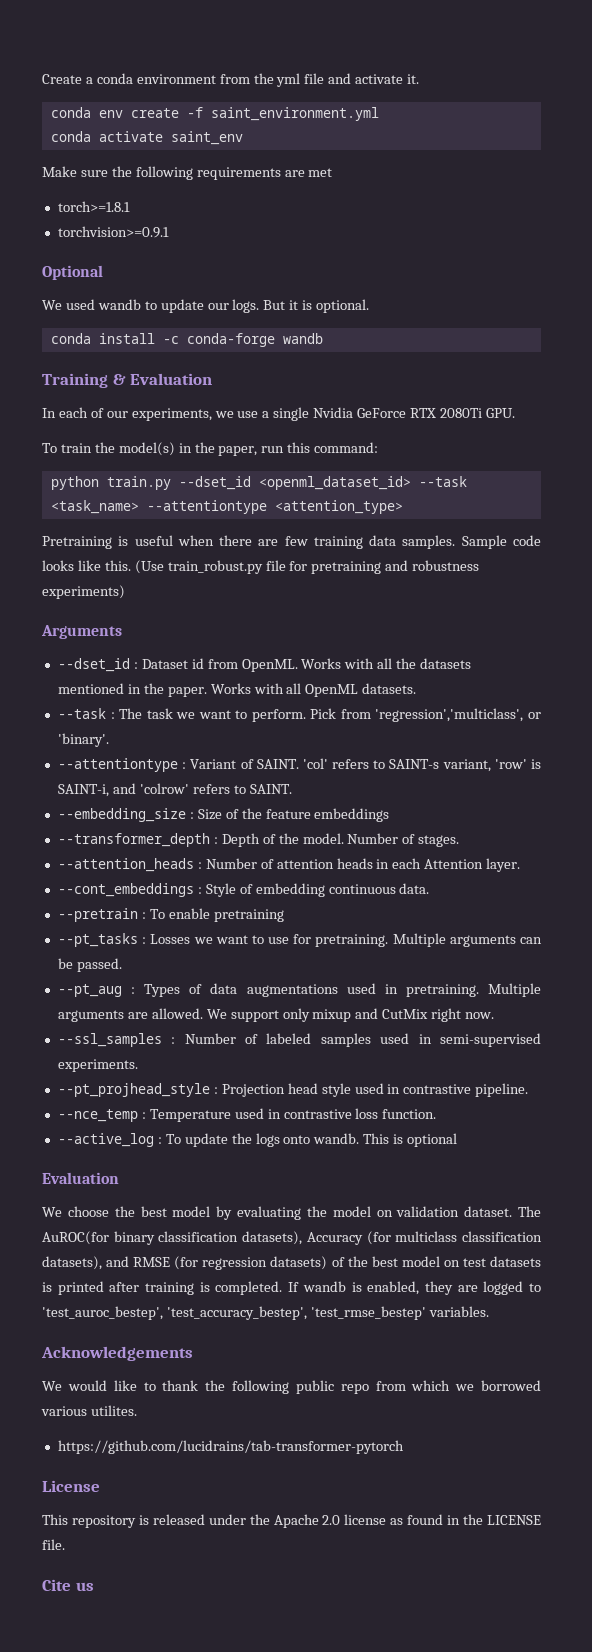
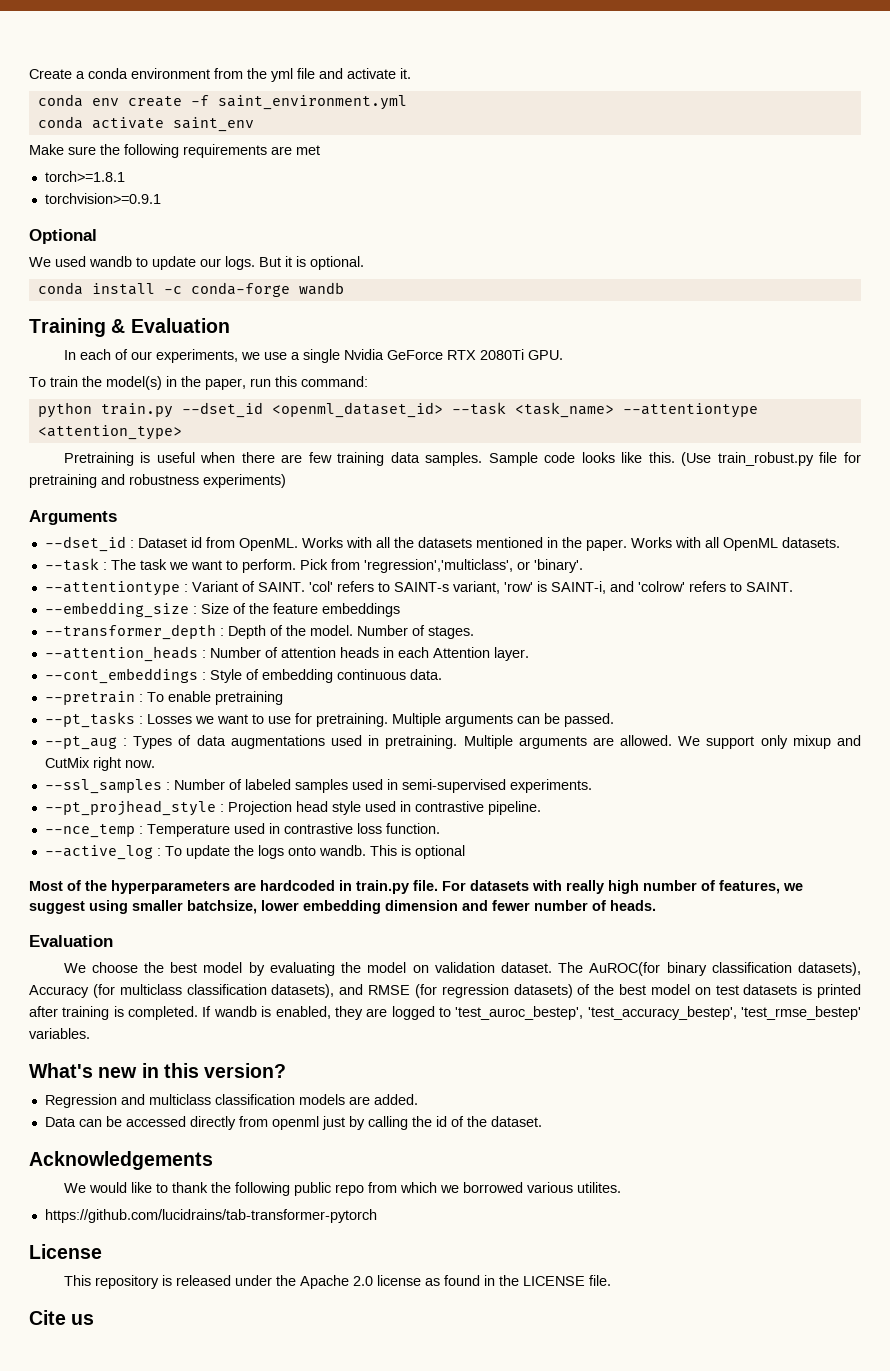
(458, 1140) none -> [29,880,803,894] [29,900,656,914] // Most of the hyperparameters are hardcoded in train.py file. For datasets with really high number of features, we suggest using smaller batchsize, lower embedding dimension and fewer number of heads.
(489, 1311) none -> [29,1063,287,1078] [44,1094,418,1108] [44,1116,542,1130] // What's new in this version? // Regression and multiclass classification models are added. // Data can be accessed directly from openml just by calling the id of the dataset.

